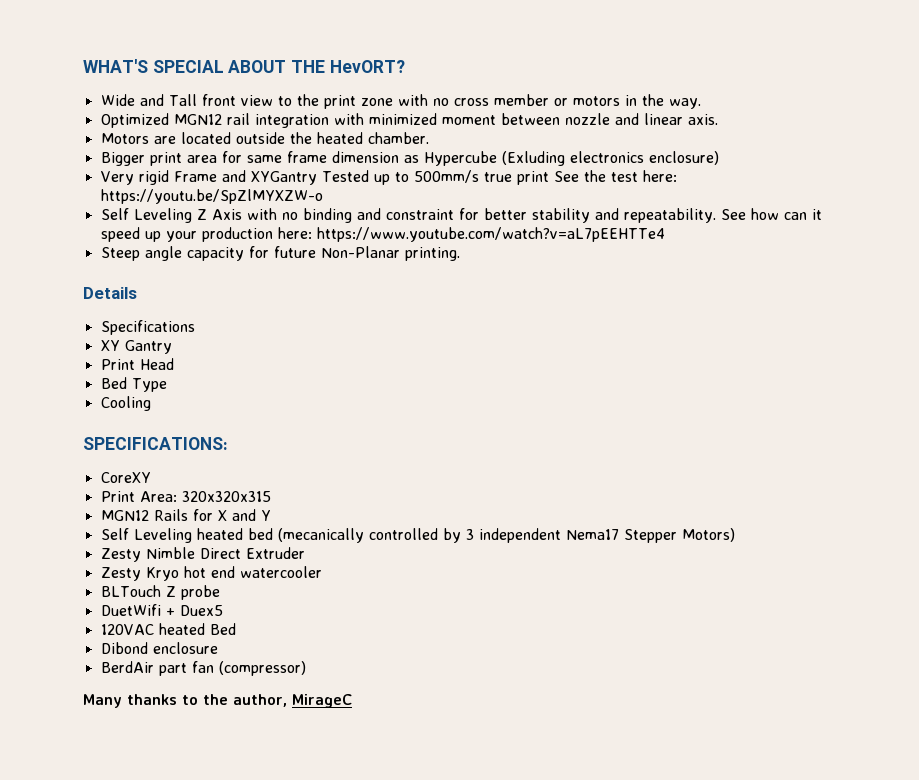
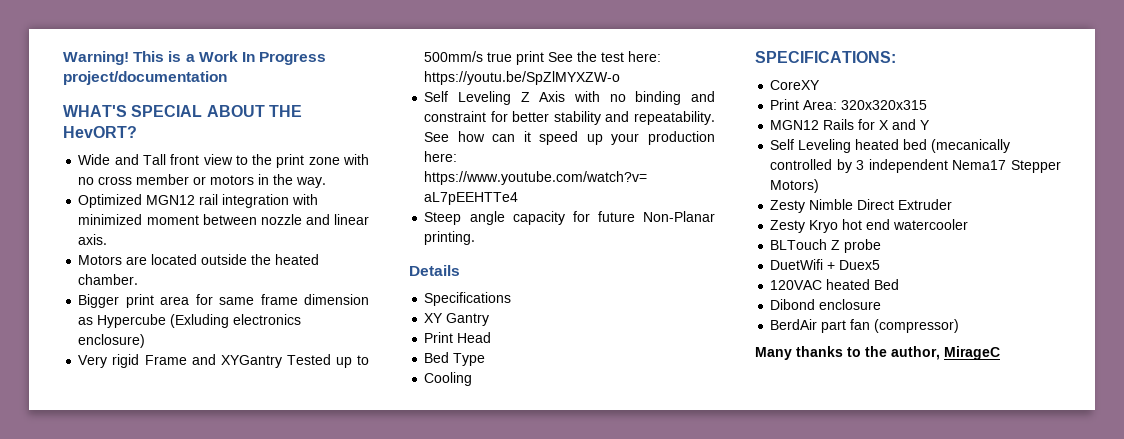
(83, 66) none -> [63,51,327,65] [63,71,227,85] Warning! This is a Work In Progress project/documentation //

